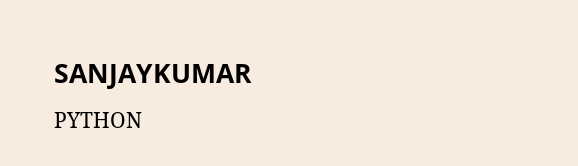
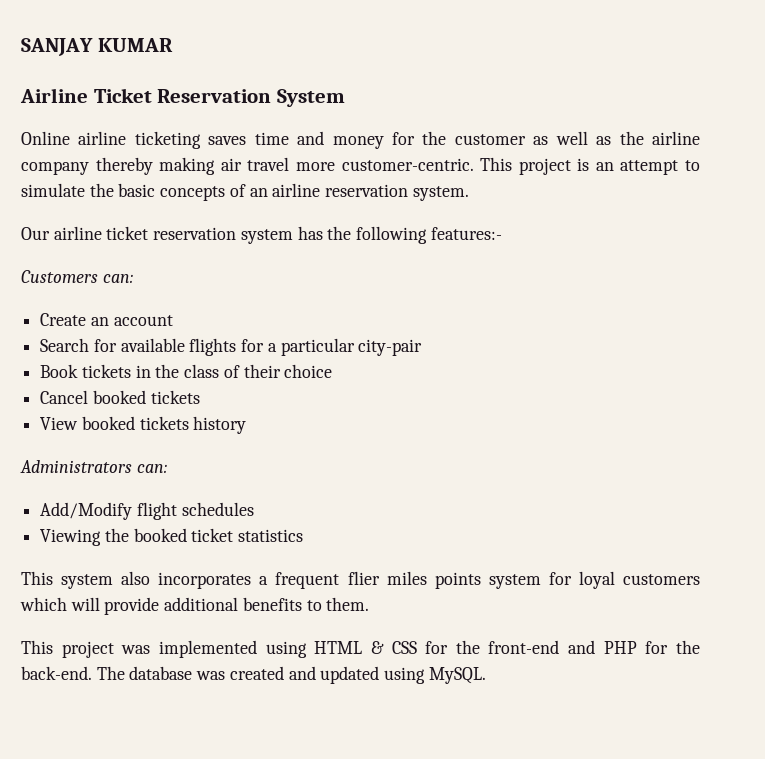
[54,64,252,89] [54,112,142,128] SANJAYKUMAR // PYTHON -> [21,38,173,56] [20,88,345,107] [21,131,701,149] [21,157,701,175] [21,183,469,201] [21,226,502,244] [21,270,133,283] [40,313,173,326] [40,338,423,356] [40,364,333,378] [40,390,200,404] [40,416,247,434] [20,460,167,473] [40,502,254,520] [40,528,304,546] [21,571,701,589] [20,597,370,615] [21,640,700,658] [21,666,486,684] SANJAY KUMAR // Airline Ticket Reservation System // Online airline ticketing saves time and money for the customer as well as the airline company thereby making air travel more customer-centric. This project is an attempt to simulate the basic concepts of an airline reservation system. // Our airline ticket reservation system has the following features:- // Customers can: // Create an account // Search for available flights for a particular city-pair // Book tickets in the class of their choice // Cancel booked tickets // View booked tickets history // Administrators can: // Add/Modify flight schedules // Viewing the booked ticket statistics // This system also incorporates a frequent flier miles points system for loyal customers which will provide additional benefits to them. // This project was implemented using HTML & CSS for the front-end and PHP for the back-end. The database was created and updated using MySQL.

